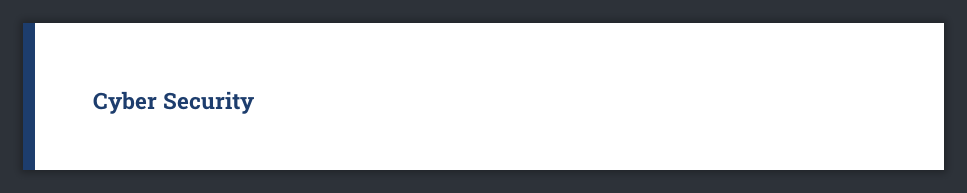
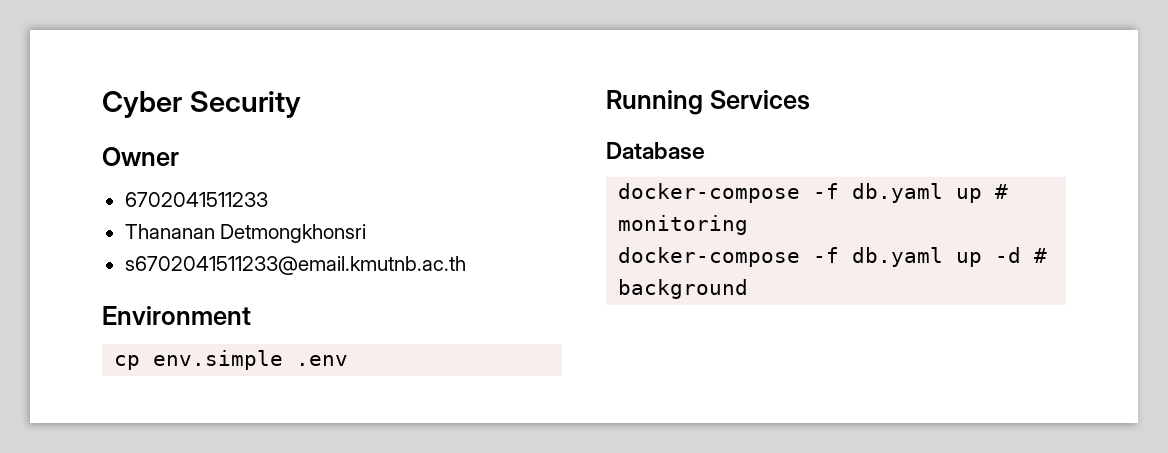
(255, 102) none -> [102,147,179,166] [124,192,268,207] [124,224,367,243] [124,256,466,275] [102,306,251,325] [114,350,349,370] [606,90,810,115] [606,142,705,160] [618,183,1009,203] [618,215,749,235] [618,247,1048,267] [618,279,749,299] // Owner // 6702041511233 // Thananan Detmongkhonsri // s6702041511233@email.kmutnb.ac.th // Environment // cp env.simple .env // Running Services // Database // docker-compose -f db.yaml up # monitoring // docker-compose -f db.yaml up -d # background

